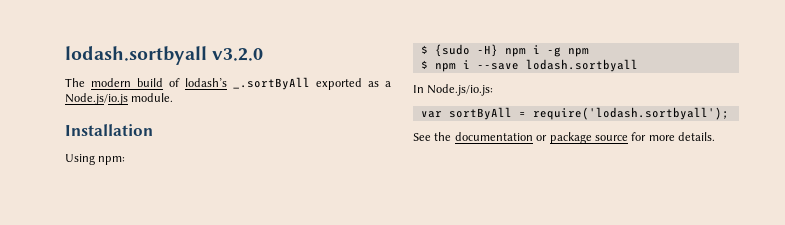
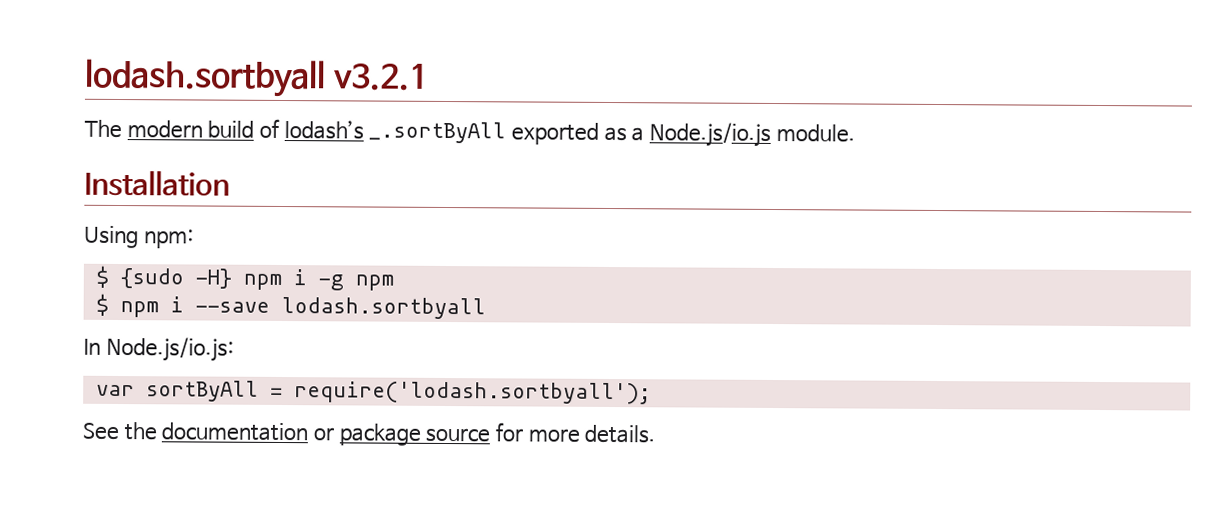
[65,46,264,65] lodash.sortbyall v3.2.0 -> [84,58,429,98] lodash.sortbyall v3.2.1

